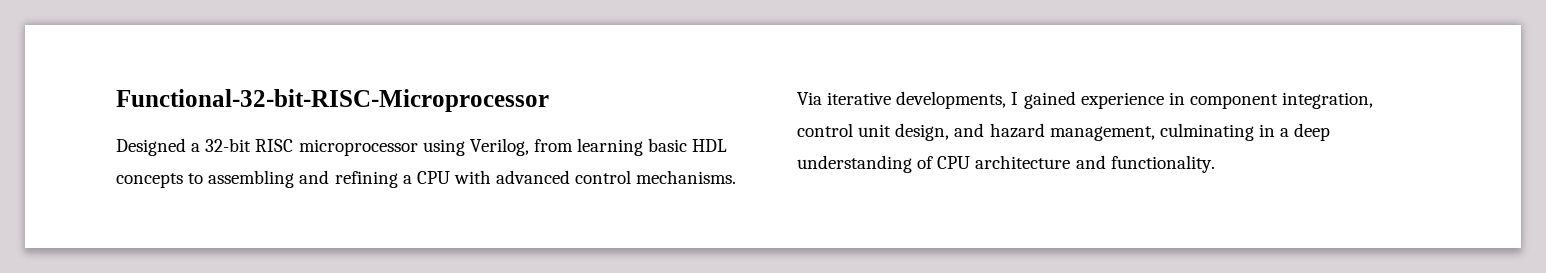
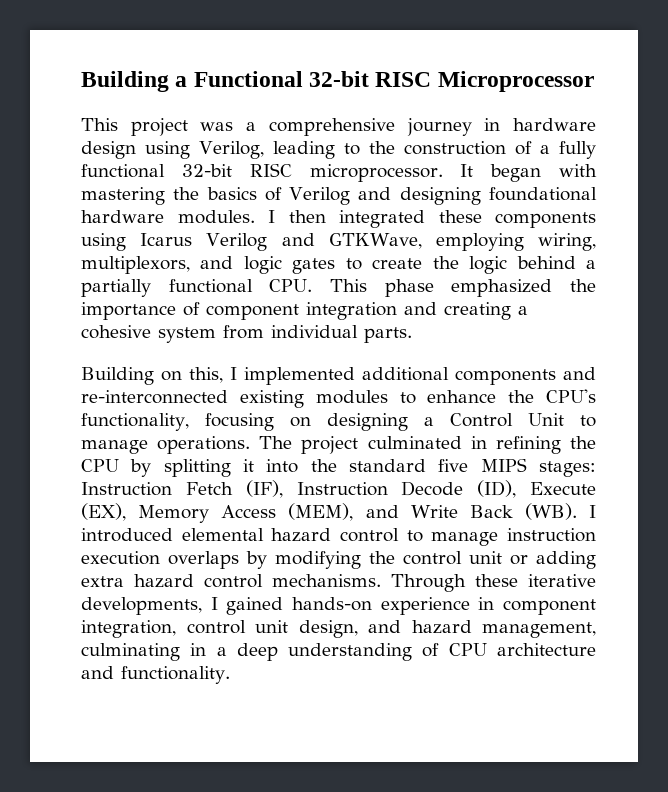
[116,89,549,112] [116,138,728,156] [116,170,737,188] [797,92,822,105] Functional-32-bit-RISC-Microprocessor // Designed a 32-bit RISC microprocessor using Verilog, from learning basic HDL concepts to assembling and refining a CPU with advanced control mechanisms. Via -> [81,71,594,92] [81,118,596,136] [81,141,596,159] [81,163,597,182] [81,187,597,205] [81,210,596,228] [81,233,596,251] [81,256,597,274] [81,279,596,297] [81,302,528,320] [81,325,412,343] [81,367,596,385] [81,389,596,408] [81,413,596,431] [81,436,597,454] [81,458,596,477] [81,480,596,498] [81,503,596,523] [81,528,596,546] [81,551,596,569] [81,574,518,592] Building a Functional 32-bit RISC Microprocessor // This project was a comprehensive journey in hardware design using Verilog, leading to the construction of a fully functional 32-bit RISC microprocessor. It began with mastering the basics of Verilog and designing foundational hardware modules. I then integrated these components using Icarus Verilog and GTKWave, employing wiring, multiplexors, and logic gates to create the logic behind a partially functional CPU. This phase emphasized the importance of component integration and creating a cohesive system from individual parts. // Building on this, I implemented additional components and re-interconnected existing modules to enhance the CPU's functionality, focusing on designing a Control Unit to manage operations. The project culminated in refining the CPU by splitting it into the standard five MIPS stages: Instruction Fetch (IF), Instruction Decode (ID), Execute (EX), Memory Access (MEM), and Write Back (WB). I introduced elemental hazard control to manage instruction execution overlaps by modifying the control unit or adding extra hazard control mechanisms. Through these
(1076, 100) none -> [292,597,372,611] hands-on

